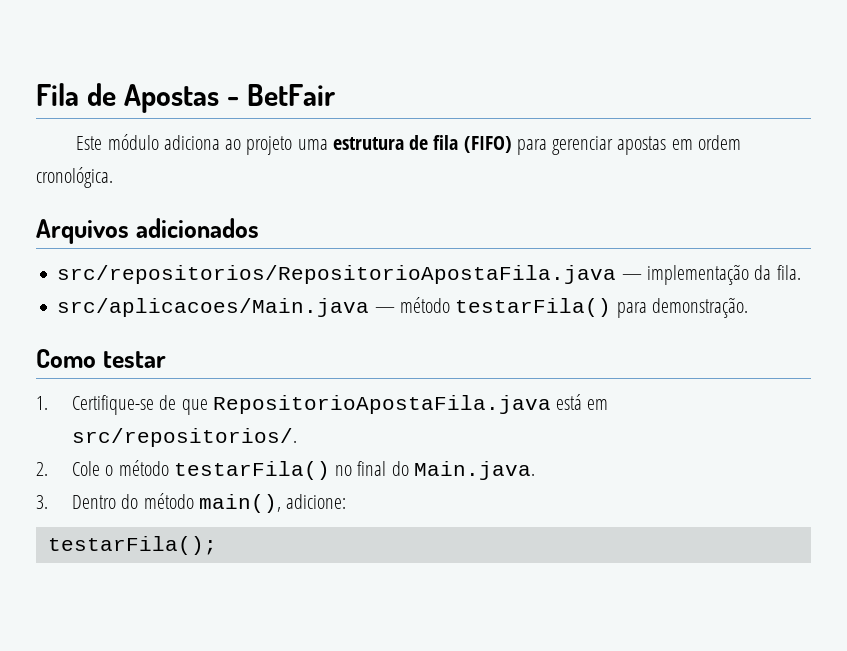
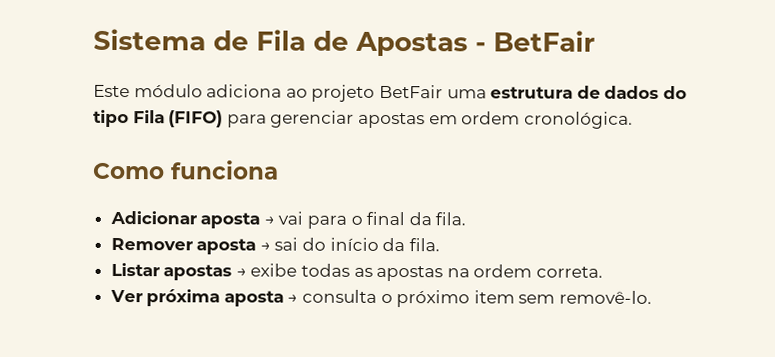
(36, 94) none -> [93,28,249,51] Sistema de
(293, 145) none -> [378,84,443,99] BetFair
[433,135,459,150] fila -> [604,85,687,100] [93,109,165,128] dados do tipo Fila
[36,218,259,244] [57,264,801,285] [57,297,748,318] [36,349,166,368] [36,394,609,415] [72,428,298,447] [36,460,535,480] [36,493,347,513] [47,536,217,555] Arquivos adicionados // src/repositorios/RepositorioApostaFila.java — implementação da fila. // src/aplicacoes/Main.java — método testarFila() para demonstração. // Como testar // 1. Certifique-se de que RepositorioApostaFila.java está em src/repositorios/. // 2. Cole o método testarFila() no final do Main.java. // 3. Dentro do método main(), adicione: // testarFila(); -> [92,160,279,180] [109,210,467,229] [110,237,440,255] [110,262,604,282] [109,289,653,308] Como funciona // Adicionar aposta → vai para o final da fila. // Remover aposta → sai do início da fila. // Listar apostas → exibe todas as apostas na ordem correta. // Ver próxima aposta → consulta o próximo item sem removê-lo.

